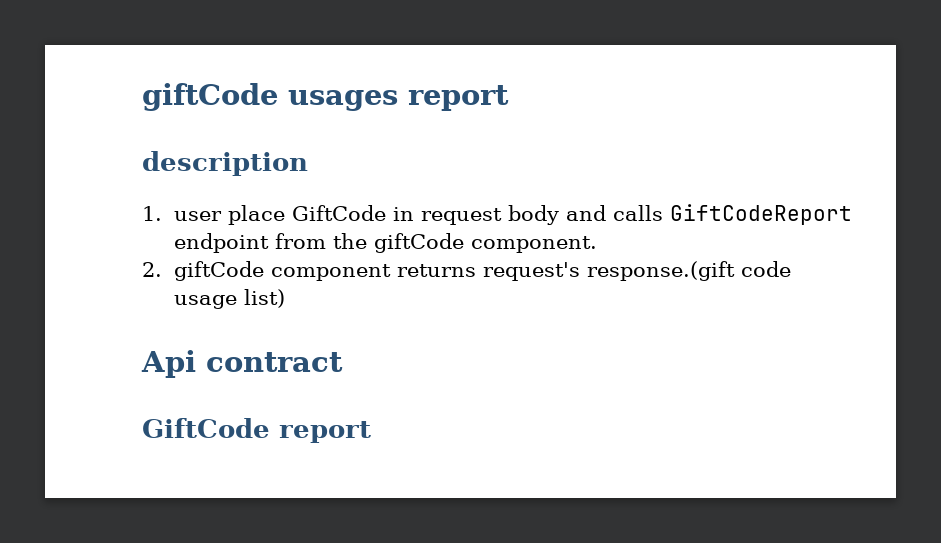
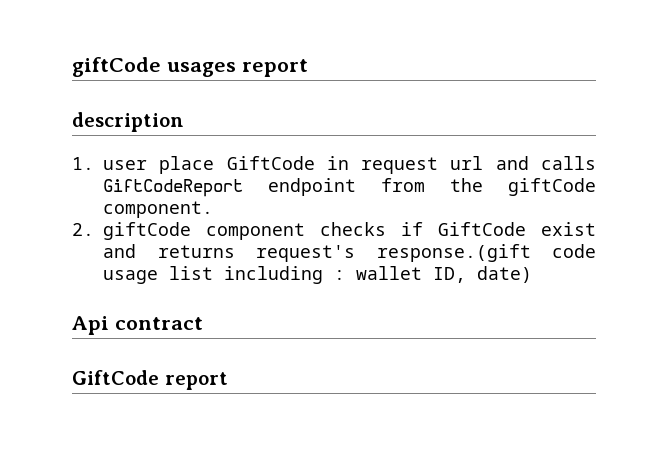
[508,205,560,225] body -> [450,156,484,170] url
(392, 272) none -> [320,222,596,236] [103,244,136,258] checks if GiftCode exist and
[244,289,286,308] list) -> [169,266,532,284] list including : wallet ID, date)

